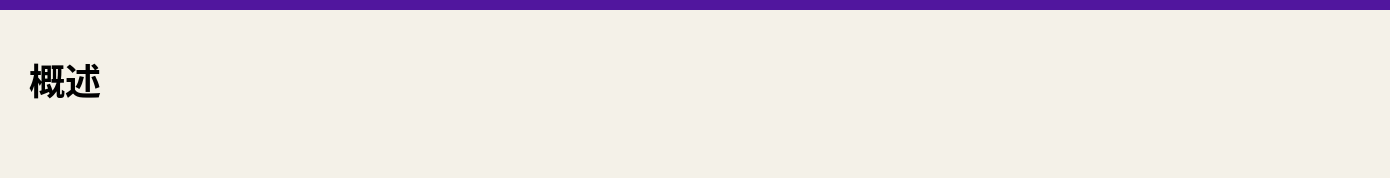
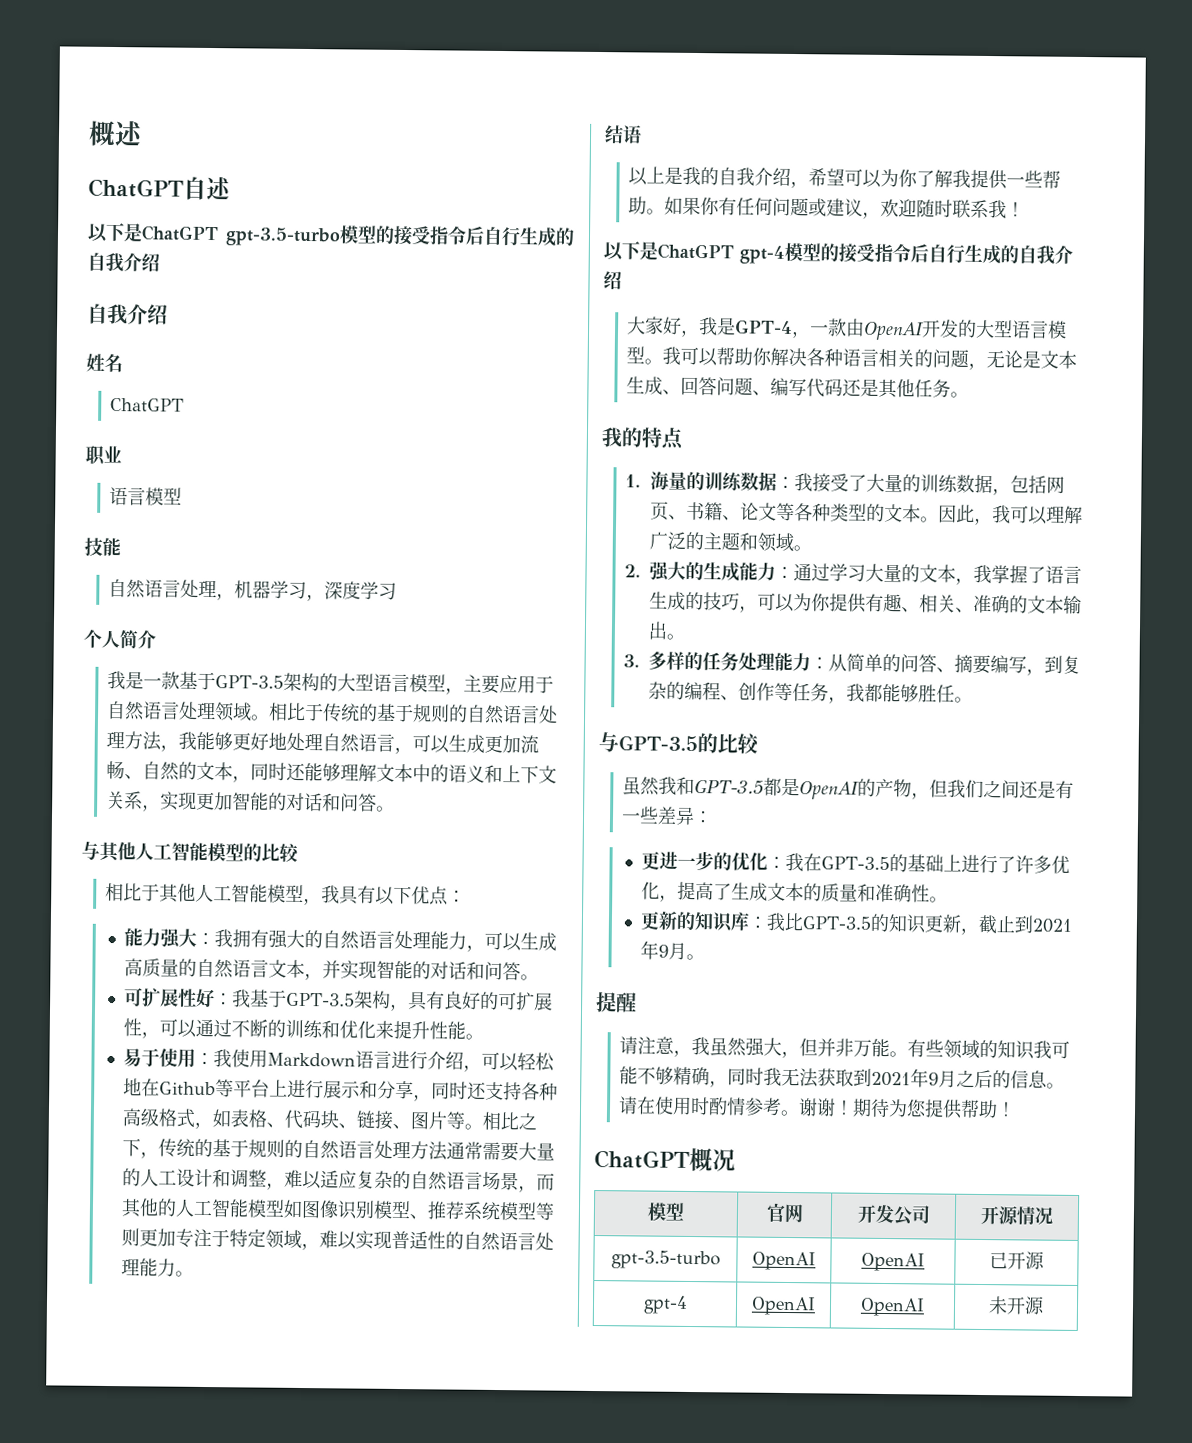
(101, 80) none -> [88,176,231,201] [87,222,575,247] [87,252,160,273] [87,303,168,325] [86,353,123,373] [110,397,185,412] [85,445,122,466] [109,486,183,506] [84,537,121,557] [108,578,398,602] [83,629,156,649] [107,670,555,695] [107,700,559,725] [106,730,540,755] [106,760,558,784] [106,790,396,812] [81,841,300,863] [105,882,467,906] [124,928,558,952] [124,958,540,981] [124,987,554,1012] [123,1018,485,1040] [123,1048,556,1072] [123,1078,559,1102] [122,1108,538,1131] [122,1138,556,1162] [122,1168,556,1193] [121,1198,556,1221] [121,1228,555,1252] [121,1258,195,1277] [604,125,642,145] [628,166,1062,190] [628,196,1026,219] [603,241,1073,265] [603,271,622,290] [626,316,1068,341] [626,346,1078,371] [626,376,970,399] [601,427,685,450] [625,471,1065,496] [649,501,1083,526] [648,531,812,553] [624,561,1083,585] [649,591,1083,615] [648,621,686,640] [623,651,1082,676] [648,681,974,704] [598,732,760,754] [622,776,1075,800] [621,806,714,826] [641,851,1071,874] [641,881,949,903] [640,911,1073,935] [640,940,706,961] [596,992,637,1013] [619,1036,1071,1060] [619,1066,1066,1089] [618,1096,1017,1119] [594,1147,736,1172] [647,1202,685,1221] [765,1202,804,1223] [856,1204,931,1226] [980,1205,1054,1225] [610,1250,721,1270] [752,1251,816,1271] [861,1252,925,1272] [989,1251,1045,1270] [642,1295,688,1314] [751,1296,816,1316] [860,1297,925,1317] [988,1296,1045,1315] // ChatGPT自述 // 以下是ChatGPT gpt-3.5-turbo模型的接受指令后自行生成的自我介绍 // 自我介绍 // 姓名 // ChatGPT // 职业 // 语言模型 // 技能 // 自然语言处理，机器学习，深度学习 // 个人简介 // 我是一款基于GPT-3.5架构的大型语言模型，主要应用于自然语言处理领域。相比于传统的基于规则的自然语言处理方法，我能够更好地处理自然语言，可以生成更加流畅、自然的文本，同时还能够理解文本中的语义和上下文关系，实现更加智能的对话和问答。 // 与其他人工智能模型的比较 // 相比于其他人工智能模型，我具有以下优点： // 能力强大：我拥有强大的自然语言处理能力，可以生成高质量的自然语言文本，并实现智能的对话和问答。 // 可扩展性好：我基于GPT-3.5架构，具有良好的可扩展性，可以通过不断的训练和优化来提升性能。 // 易于使用：我使用Markdown语言进行介绍，可以轻松地在Github等平台上进行展示和分享，同时还支持各种高级格式，如表格、代码块、链接、图片等。相比之下，传统的基于规则的自然语言处理方法通常需要大量的人工设计和调整，难以适应复杂的自然语言场景，而其他的人工智能模型如图像识别模型、推荐系统模型等则更加专注于特定领域，难以实现普适性的自然语言处理能力。 // 结语 // 以上是我的自我介绍，希望可以为你了解我提供一些帮助。如果你有任何问题或建议，欢迎随时联系我！ // 以下是ChatGPT gpt-4模型的接受指令后自行生成的自我介绍 // 大家好，我是GPT-4，一款由OpenAI开发的大型语言模型。我可以帮助你解决各种语言相关的问题，无论是文本生成、回答问题、编写代码还是其他任务。 // 我的特点 // 1.海量的训练数据：我接受了大量的训练数据，包括网页、书籍、论文等各种类型的文本。因此，我可以理解广泛的主题和领域。 // 2.强大的生成能力：通过学习大量的文本，我掌握了语言生成的技巧，可以为你提供有趣、相关、准确的文本输出。 // 3.多样的任务处理能力：从简单的问答、摘要编写，到复杂的编程、创作等任务，我都能够胜任。 // 与GPT-3.5的比较 // 虽然我和GPT-3.5都是OpenAI的产物，但我们之间还是有一些差异： // 更进一步的优化：我在GPT-3.5的基础上进行了许多优化，提高了生成文本的质量和准确性。 // 更新的知识库：我比GPT-3.5的知识更新，截止到2021年9月。 // 提醒 // 请注意，我虽然强大，但并非万能。有些领域的知识我可能不够精确，同时我无法获取到2021年9月之后的信息。请在使用时酌情参考。谢谢！期待为您提供帮助！ // ChatGPT概况 // 模型 | 官网 | 开发公司 | 开源情况 // gpt-3.5-turbo | OpenAI | OpenAI | 已开源 // gpt-4 | OpenAI | OpenAI | 未开源

